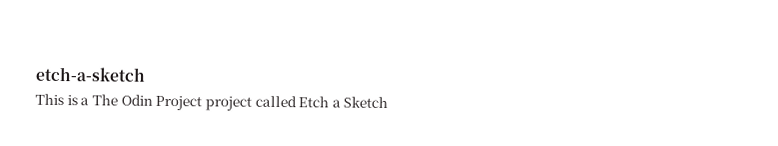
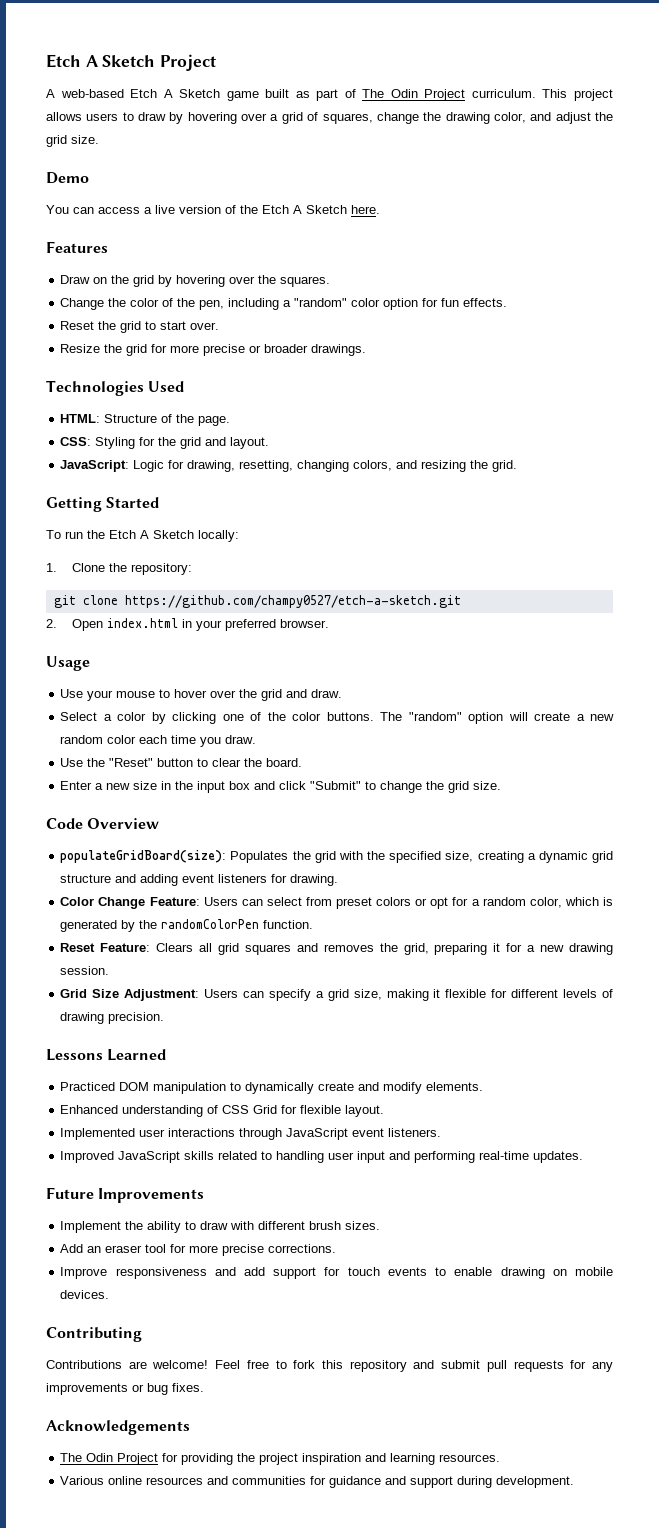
[35,66,146,82] [35,93,389,111] etch-a-sketch // This is a The Odin Project project called Etch a Sketch -> [46,54,217,71] [46,89,614,101] [46,112,614,124] [46,135,99,147] [46,172,89,184] [46,205,380,214] [46,241,108,253] [60,275,331,287] [60,298,508,310] [60,321,220,333] [60,344,367,356] [46,380,185,396] [60,414,231,426] [60,437,270,449] [60,460,518,472] [46,497,160,512] [46,530,239,542] [46,563,192,575] [53,595,461,608] [46,618,329,631] [46,656,90,671] [60,689,343,701] [60,712,614,724] [60,735,257,747] [60,758,303,767] [60,781,502,793] [46,818,160,829] [60,850,614,863] [60,874,339,886] [60,897,613,909] [60,919,314,932] [60,943,614,955] [60,966,110,975] [60,989,614,1001] [60,1012,165,1024] [46,1049,167,1061] [60,1082,484,1094] [60,1105,385,1117] [60,1128,442,1140] [60,1151,584,1163] [46,1187,205,1203] [60,1221,381,1233] [60,1244,337,1256] [60,1267,614,1279] [60,1290,110,1299] [46,1327,142,1342] [46,1360,613,1372] [46,1383,204,1395] [46,1420,190,1435] [60,1453,501,1465] [60,1476,575,1488] Etch A Sketch Project // A web-based Etch A Sketch game built as part of The Odin Project curriculum. This project allows users to draw by hovering over a grid of squares, change the drawing color, and adjust the grid size. // Demo // You can access a live version of the Etch A Sketch here. // Features // Draw on the grid by hovering over the squares. // Change the color of the pen, including a "random" color option for fun effects. // Reset the grid to start over. // Resize the grid for more precise or broader drawings. // Technologies Used // HTML: Structure of the page. // CSS: Styling for the grid and layout. // JavaScript: Logic for drawing, resetting, changing colors, and resizing the grid. // Getting Started // To run the Etch A Sketch locally: // 1. Clone the repository: // git clone https://github.com/champy0527/etch-a-sketch.git // 2. Open index.html in your preferred browser. // Usage // Use your mouse to hover over the grid and draw. // Select a color by clicking one of the color buttons. The "random" option will create a new random color each time you draw. // Use the "Reset" button to clear the board. // Enter a new size in the input box and click "Submit" to change the grid size. // Code Overview // populateGridBoard(size): Populates the grid with the specified size, creating a dynamic grid structure and adding event listeners for drawing. // Color Change Feature: Users can select from preset colors or opt for a random color, which is generated by the randomColorPen function. // Reset Feature: Clears all grid squares and removes the grid, preparing it for a new drawing session. // Grid Size Adjustment: Users can specify a grid size, making it flexible for different levels of drawing precision. // Lessons Learned // Practiced DOM manipulation to dynamically create and modify elements. // Enhanced understanding of CSS Grid for flexible layout. // Implemented user interactions through JavaScript event listeners. // Improved JavaScript skills related to handling user input and performing real-time updates. // Future Improvements // Implement the ability to draw with different brush sizes. // Add an eraser tool for more precise corrections. // Improve responsiveness and add support for touch events to enable drawing on mobile devices. // Contributing // Contributions are welcome! Feel free to fork this repository and submit pull requests for any improvements or bug fixes. // Acknowledgements // The Odin Project for providing the project inspiration and learning resources. // Various online resources and communities for guidance and support during development.

